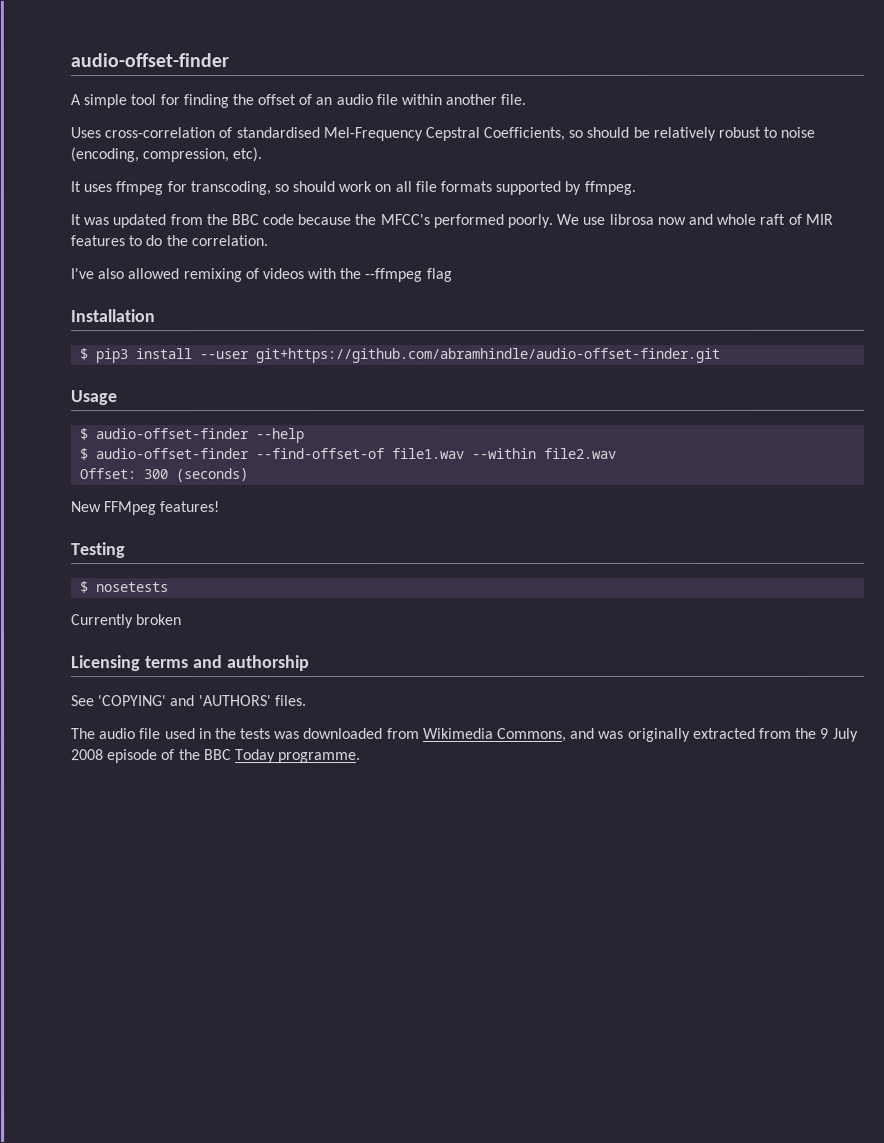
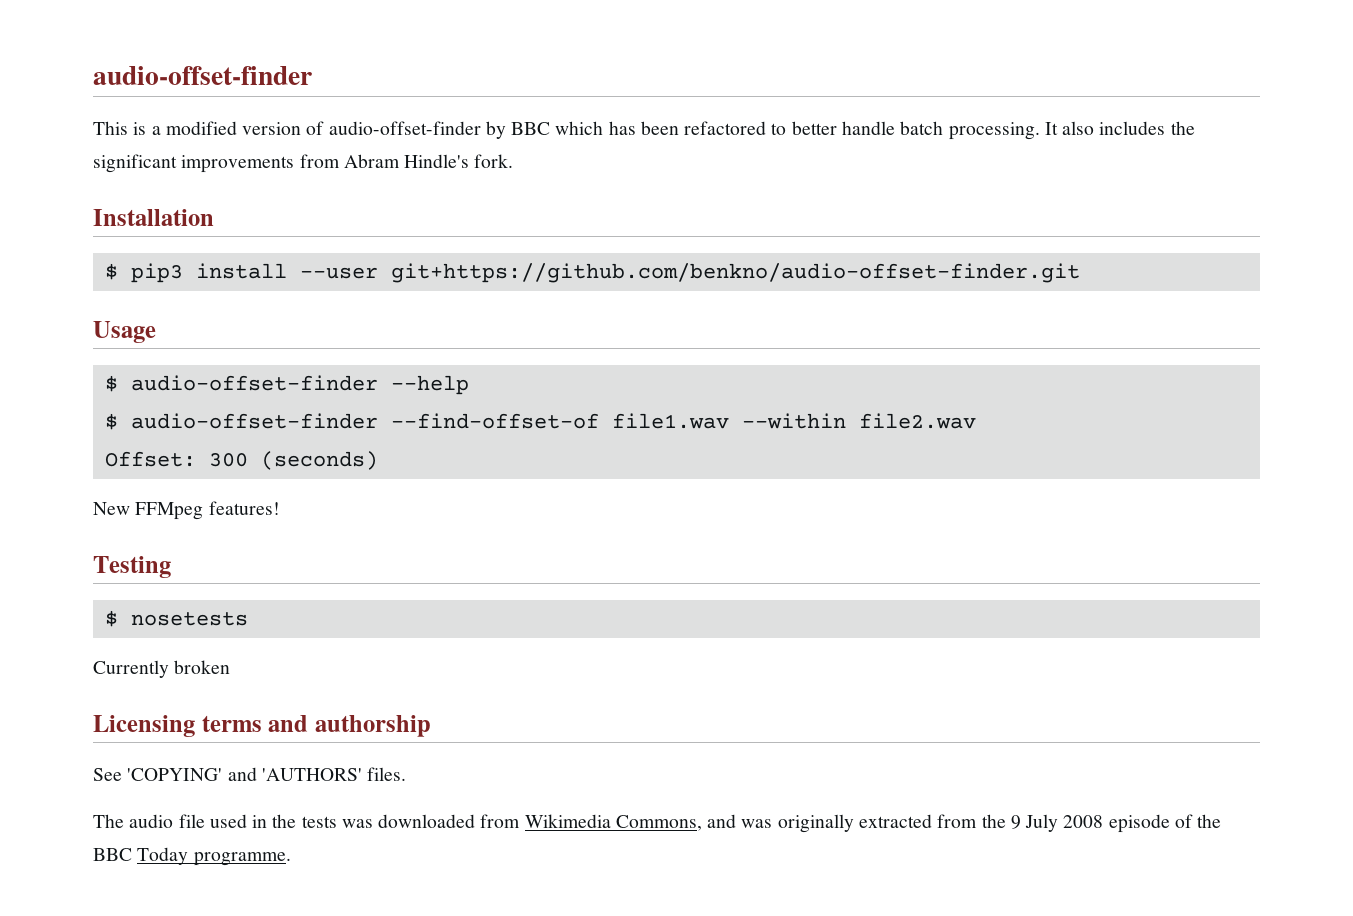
[70,93,527,109] [70,126,816,142] [70,147,263,163] [70,180,636,196] [70,213,833,229] [70,235,268,247] [70,267,452,283] A simple tool for finding the offset of an audio file within another file. // Uses cross-correlation of standardised Mel-Frequency Cepstral Coefficients, so should be relatively robust to noise (encoding, compression, etc). // It uses ffmpeg for transcoding, so should work on all file formats supported by ffmpeg. // It was updated from the BBC code because the MFCC's performed poorly. We use librosa now and whole raft of MIR features to do the correlation. // I've also allowed remixing of videos with the --ffmpeg flag -> [93,121,1195,140] [93,154,514,173] This is a modified version of audio-offset-finder by BBC which has been refactored to better handle batch processing. It also includes the significant improvements from Abram Hindle's fork.
[255,347,721,364] git+https://github.com/abramhindle/audio-offset-finder.git -> [390,263,1080,283] git+https://github.com/benkno/audio-offset-finder.git

